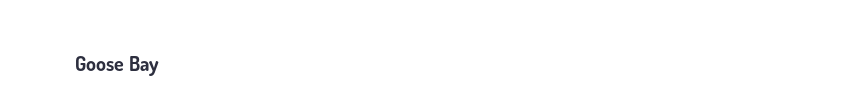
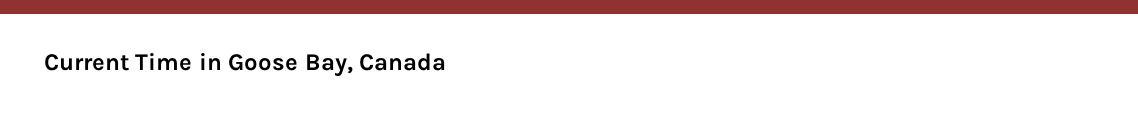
[75,56,160,76] Goose Bay -> [44,52,447,77] Current Time in Goose Bay, Canada

